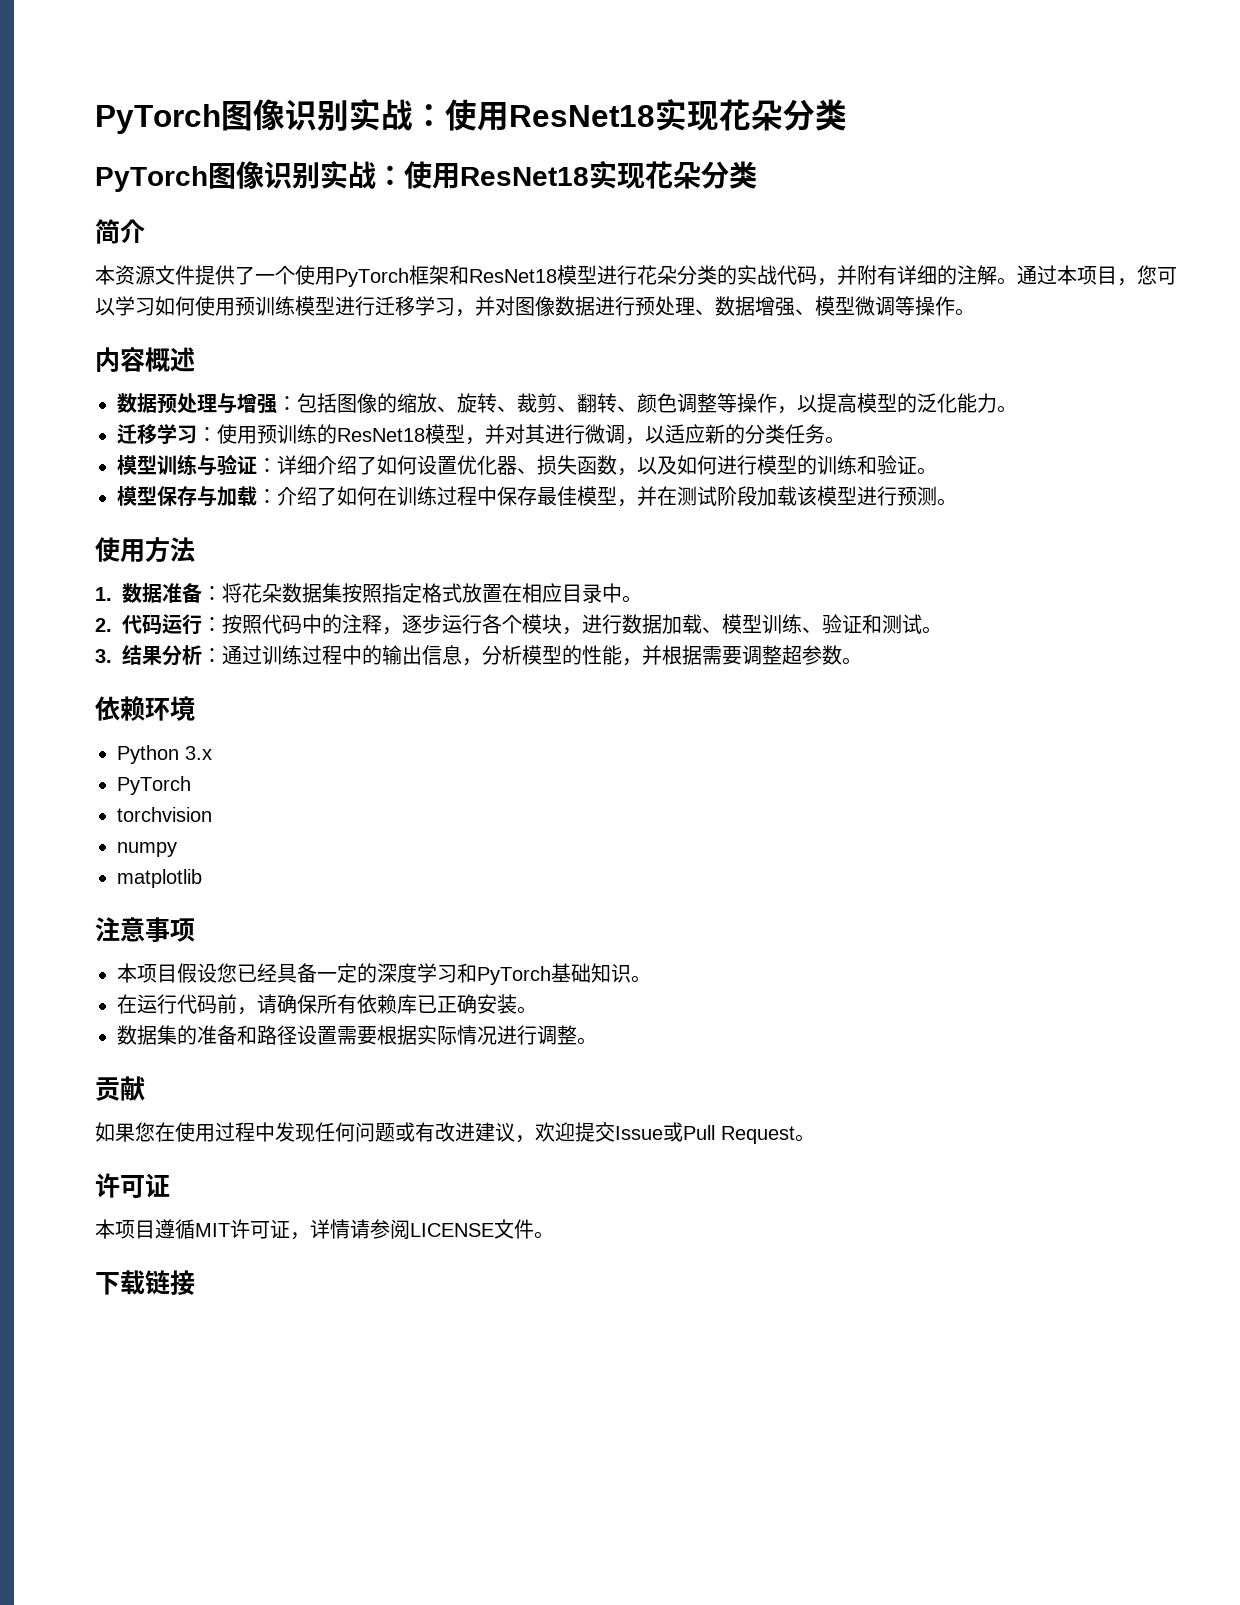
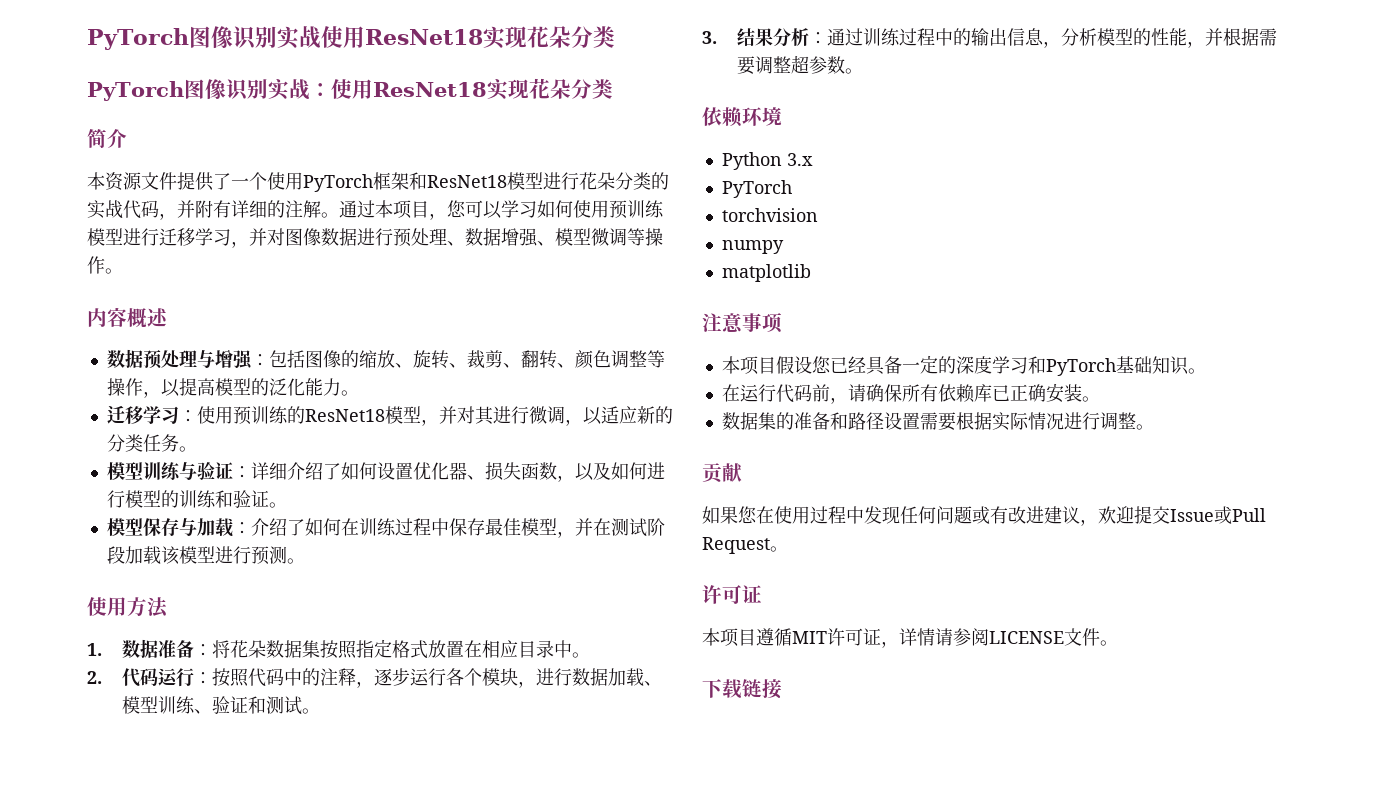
[95,99,445,134] PyTorch图像识别实战： -> [87,26,321,50] PyTorch图像识别实战

